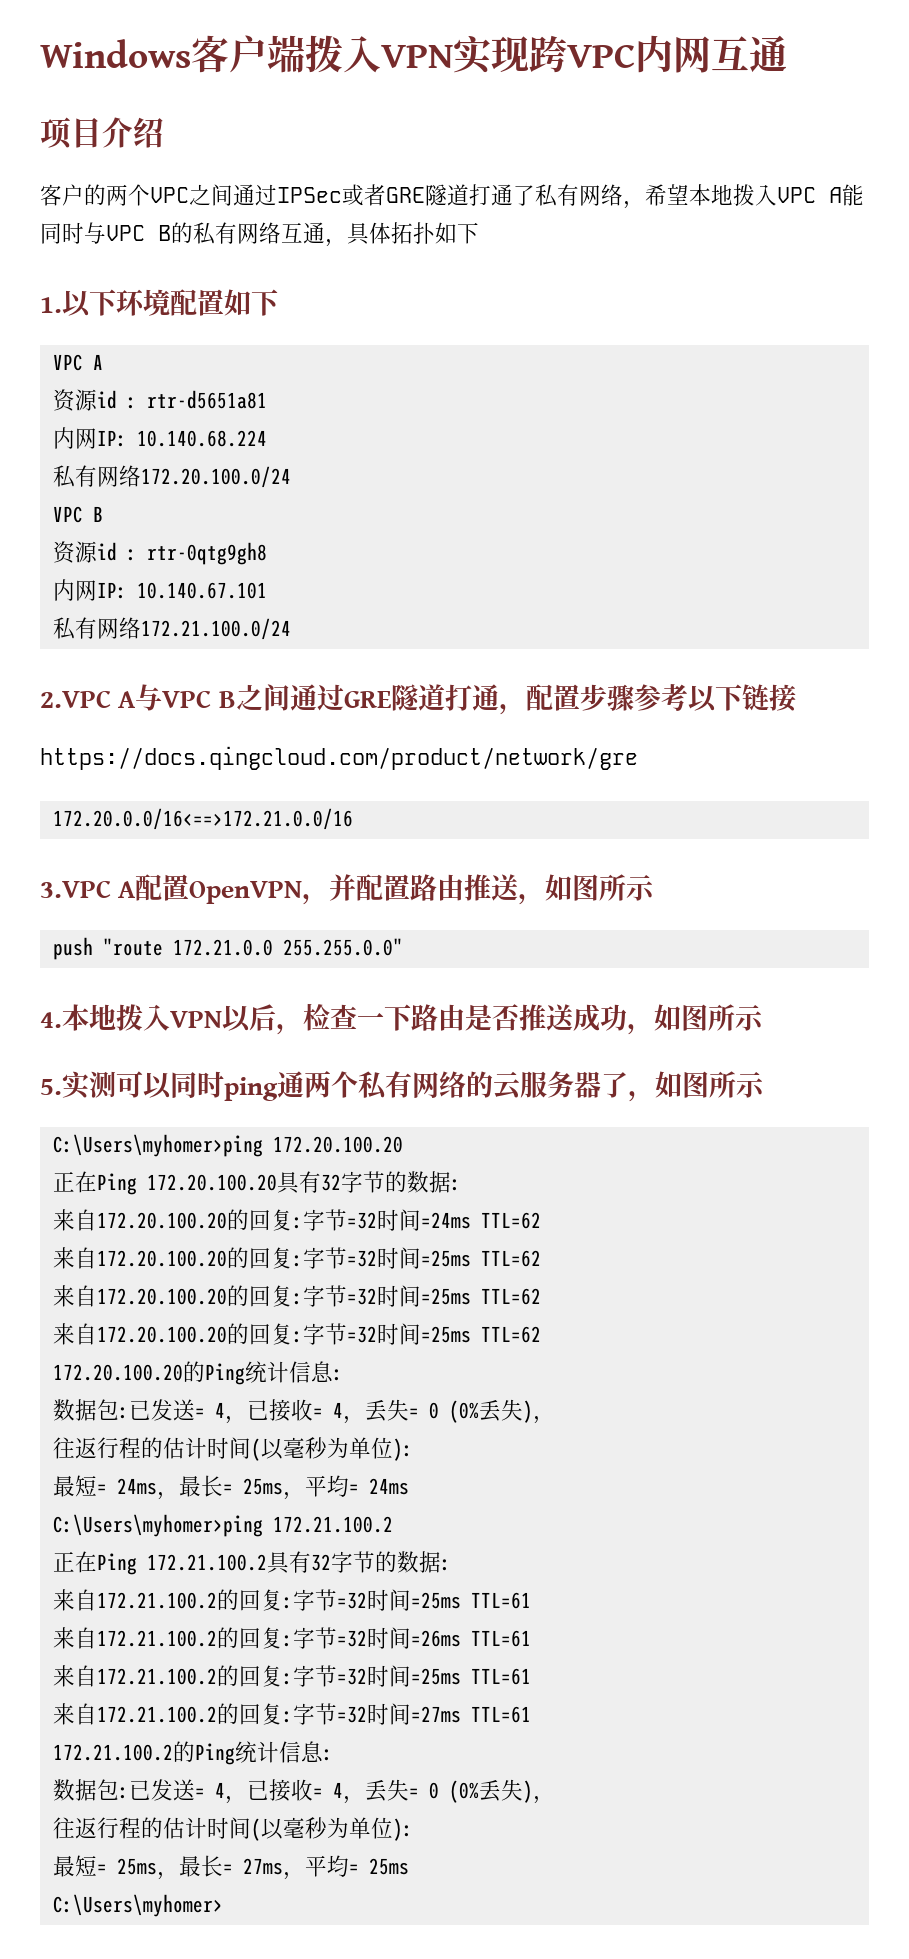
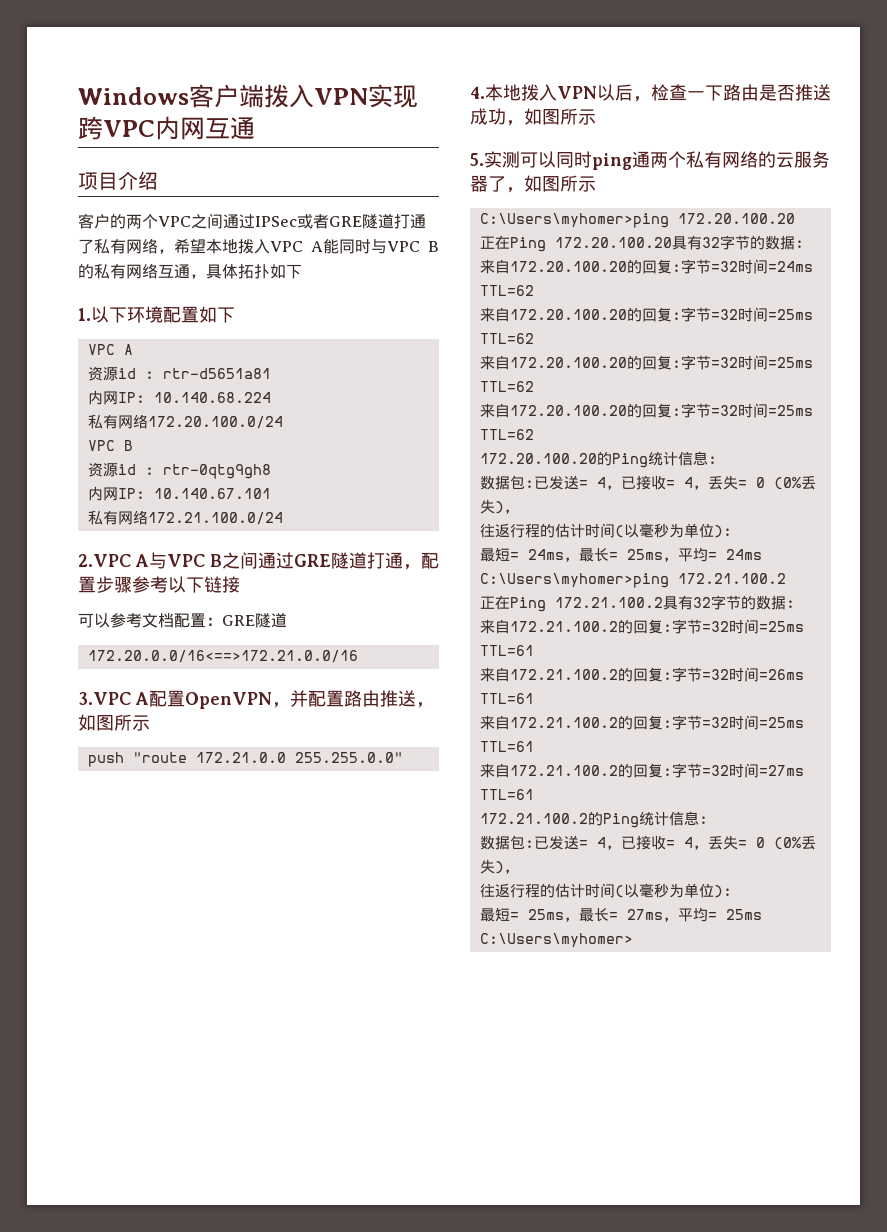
[40,746,638,770] https://docs.qingcloud.com/product/network/gre -> [78,613,287,628] 可以参考文档配置：GRE隧道

